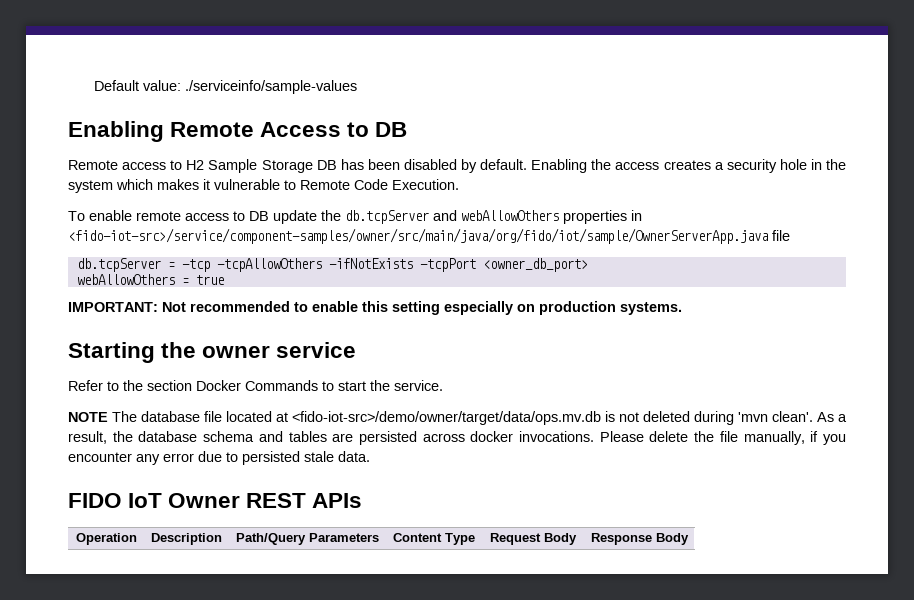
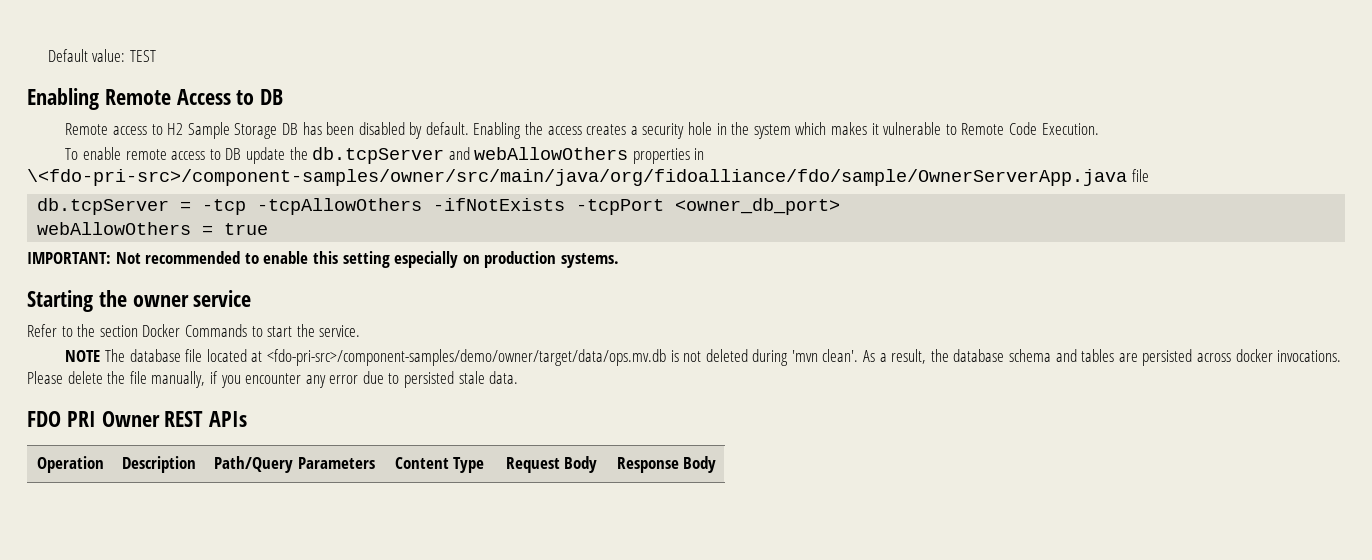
[184,80,357,94] ./serviceinfo/sample-values -> [129,50,156,62] TEST
[68,228,768,244] <fido-iot-src>/service/component-samples/owner/src/main/java/org/fido/iot/sample/OwnerServerApp.java -> [27,169,1127,186] \<fdo-pri-src>/component-samples/owner/src/main/java/org/fidoalliance/fdo/sample/OwnerServerApp.java
[292,411,601,425] <fido-iot-src>/demo/owner/target/data/ops.mv.db -> [266,349,666,366] <fdo-pri-src>/component-samples/demo/owner/target/data/ops.mv.db
[68,493,163,508] FIDO IoT -> [27,411,96,427] FDO PRI

